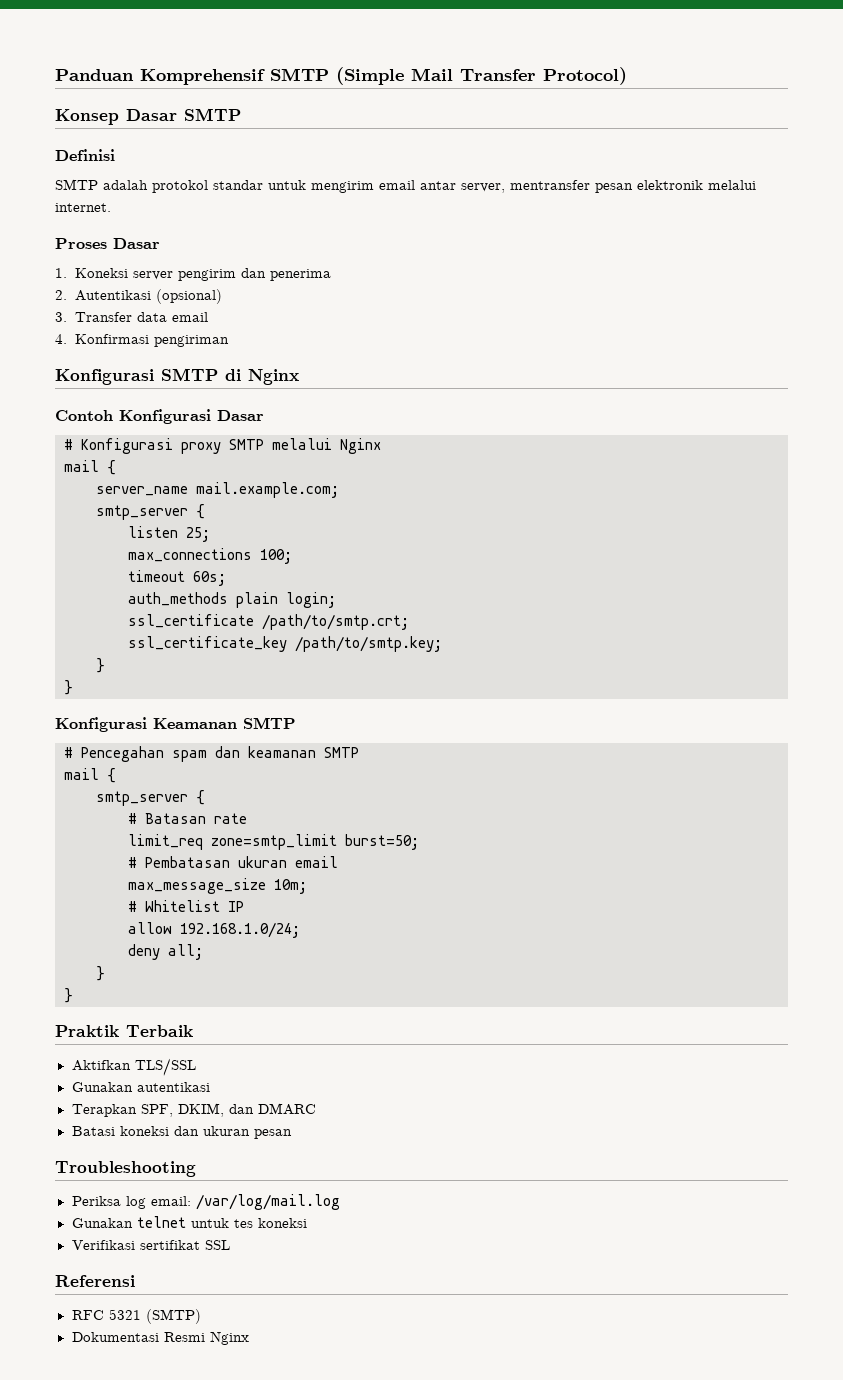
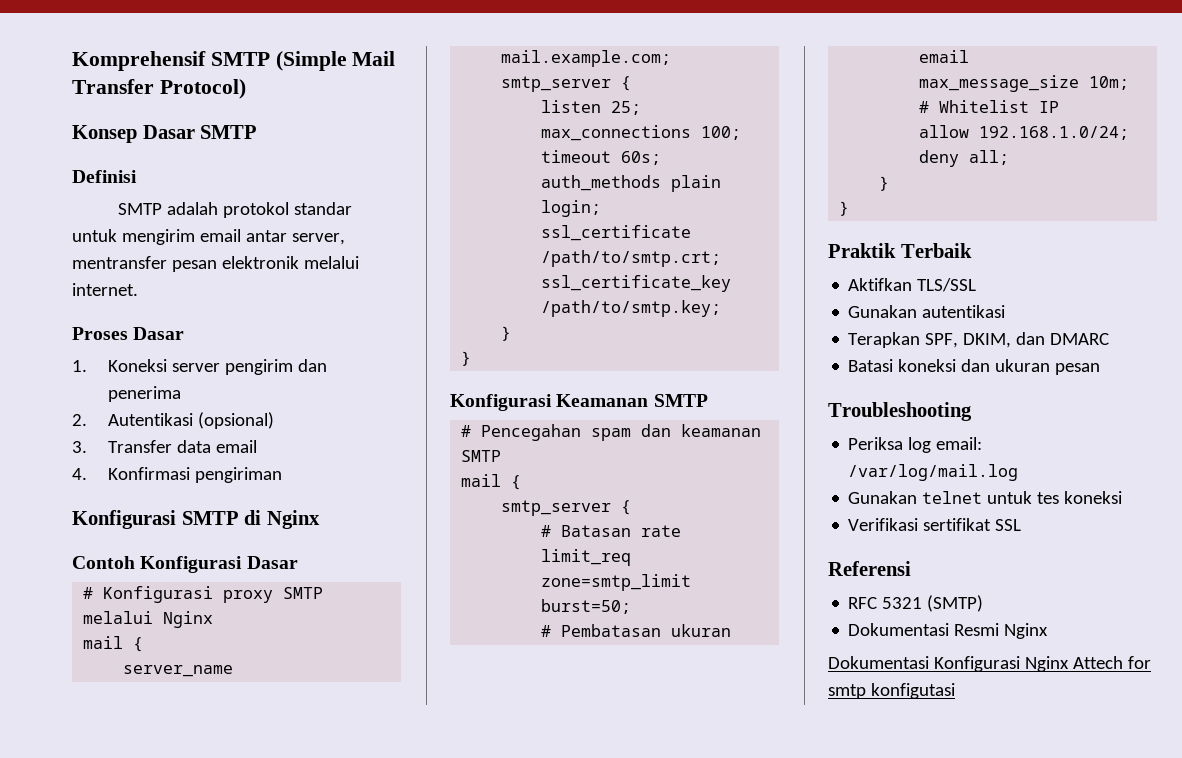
[55,69,134,81] Panduan -> (72, 61) none
(249, 1338) none -> [828,656,1151,672] [828,683,955,699] // Dokumentasi Konfigurasi Nginx Attech for smtp konfigutasi

